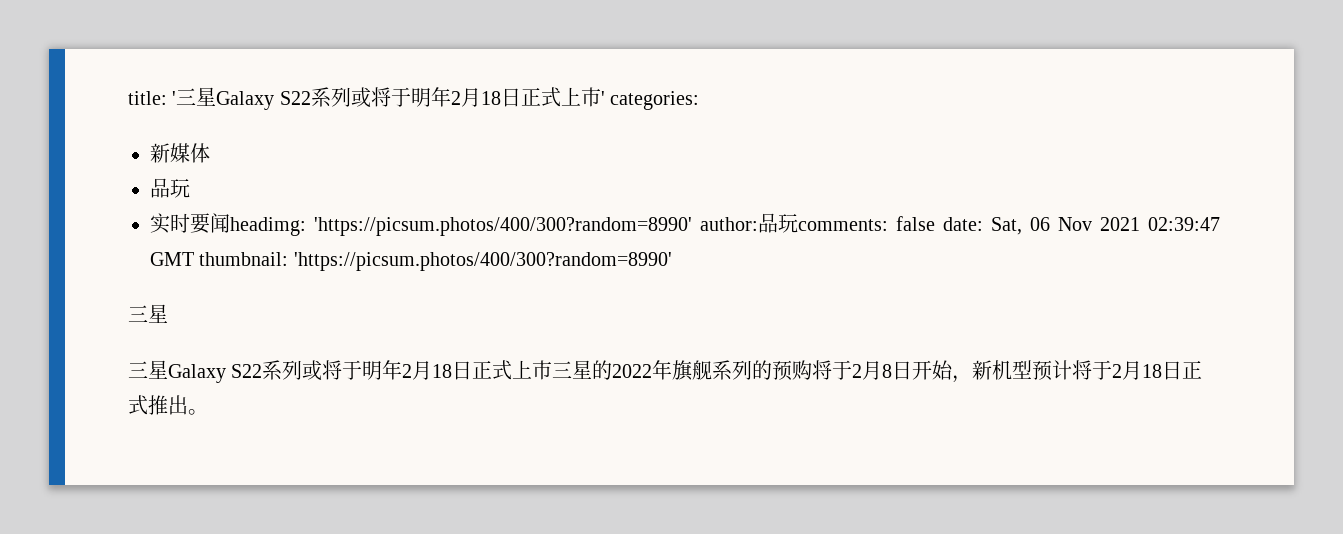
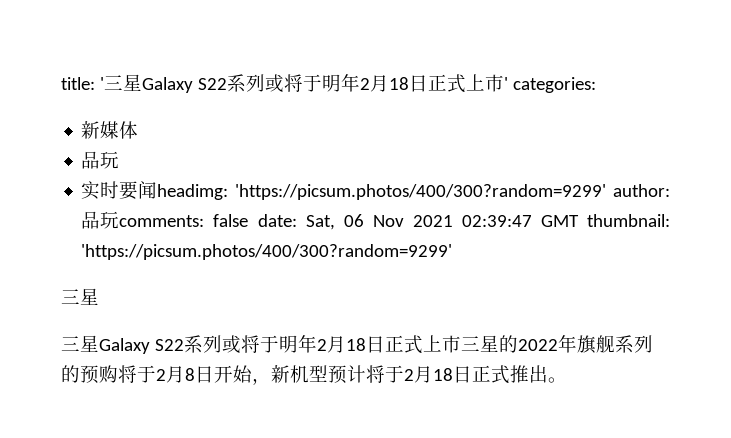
[314,217,692,236] 'https://picsum.photos/400/300?random=8990' -> [235,184,607,200] 'https://picsum.photos/400/300?random=9299'
[293,252,672,271] 'https://picsum.photos/400/300?random=8990' -> [81,244,453,260] 'https://picsum.photos/400/300?random=9299'

